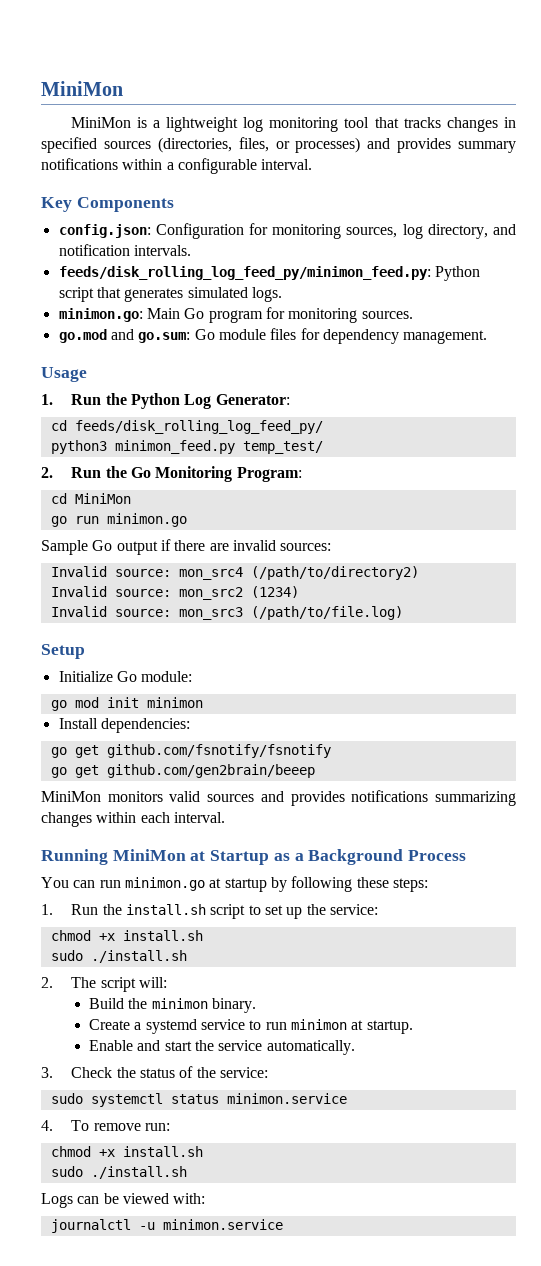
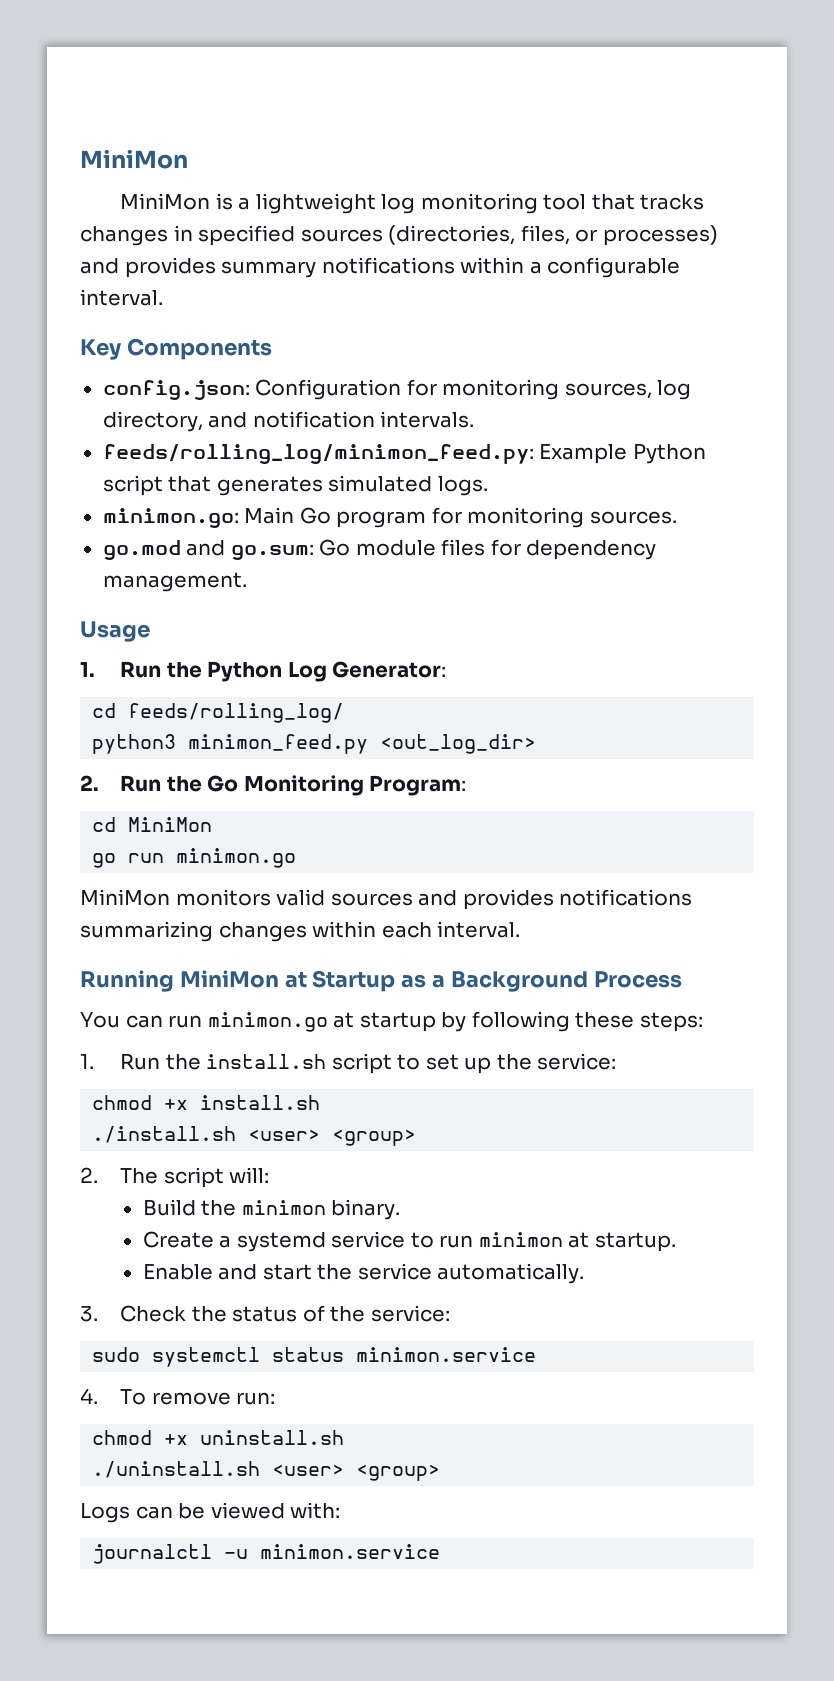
[58,266,431,280] feeds/disk_rolling_log_feed_py/minimon_feed.py: -> [102,444,628,464] feeds/rolling_log/minimon_feed.py: Example
[74,420,323,434] feeds/disk_rolling_log_feed_py/ -> [128,703,345,723] feeds/rolling_log/
[242,441,323,454] temp_test/ -> [380,734,537,754] <out_log_dir>
[41,539,332,555] [50,566,419,580] [50,586,299,600] [50,606,403,620] [41,644,85,659] [58,671,193,682] [50,697,203,711] [58,718,190,733] [50,744,331,758] [50,764,315,778] // Sample Go output if there are invalid sources: // Invalid source: mon_src4 (/path/to/directory2) // Invalid source: mon_src2 (1234) // Invalid source: mon_src3 (/path/to/file.log) // Setup // Initialize Go module: // go mod init minimon // Install dependencies: // go get github.com/fsnotify/fsnotify // go get github.com/gen2brain/beeep -> (297, 858) none
[50,950,187,963] sudo ./install.sh -> [92,1126,417,1146] ./install.sh <user> <group>
[122,1146,203,1157] [50,1166,187,1179] install.sh // sudo ./install.sh -> [200,1430,345,1445] [92,1461,441,1481] uninstall.sh // ./uninstall.sh <user> <group>

